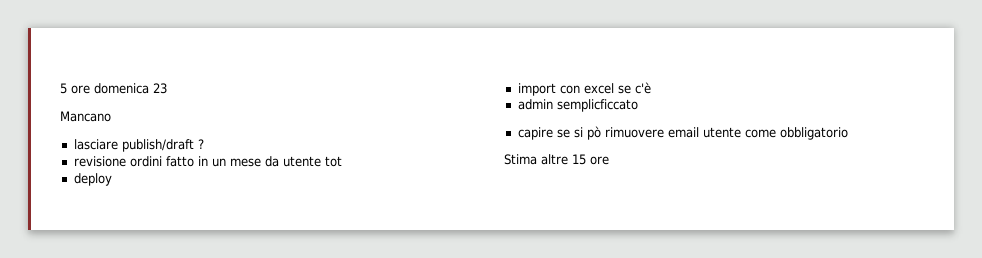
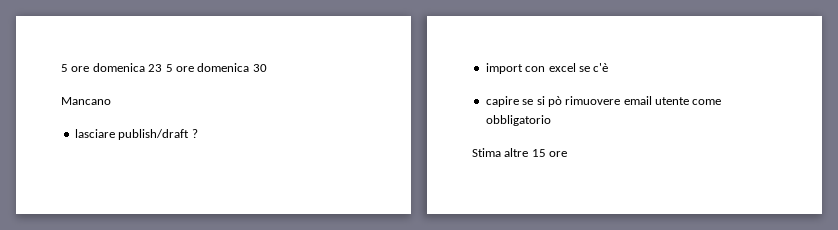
(167, 88) none -> [165,63,267,72] 5 ore domenica 30
[73,156,342,167] [73,173,112,186] // revisione ordini fatto in un mese da utente tot // deploy -> (198, 133) none
[517,99,638,112] // admin semplicficcato -> (609, 67) none

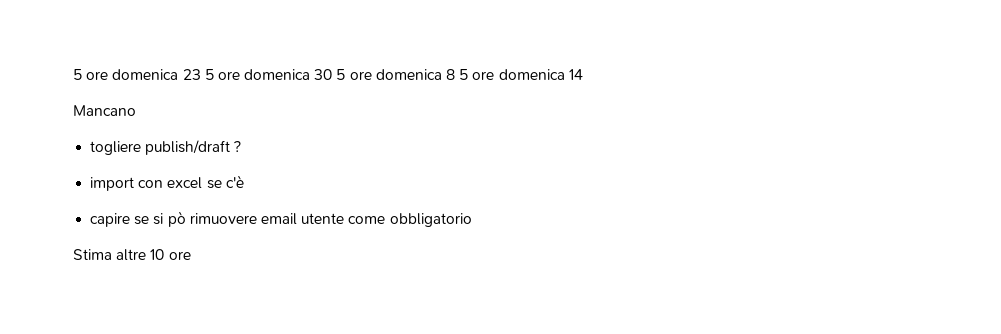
(267, 68) none -> [336,69,583,80] 5 ore domenica 8 5 ore domenica 14
[74,129,115,138] lasciare -> [90,141,142,155] togliere
[531,149,546,157] 15 -> [150,249,165,260] 10

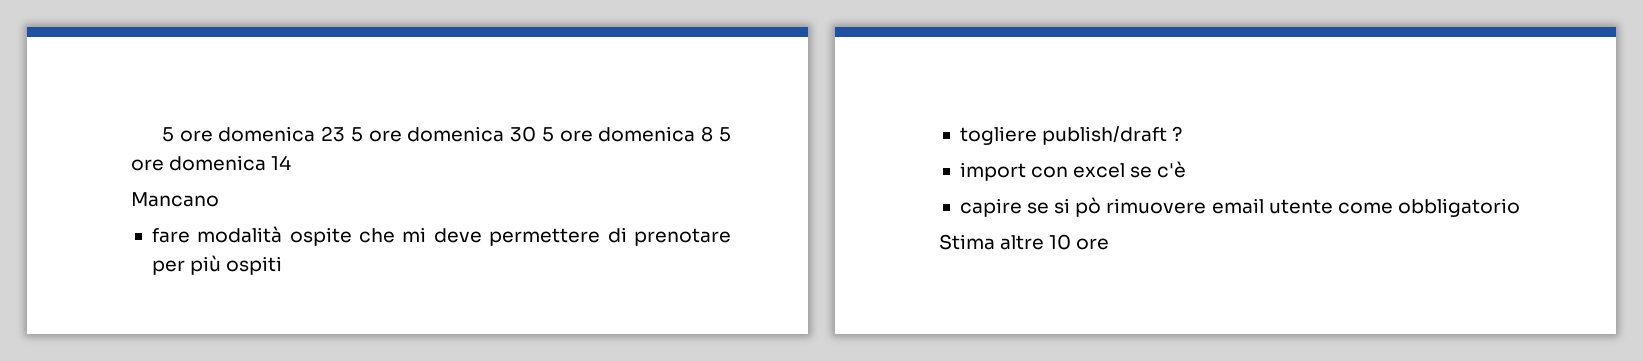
(136, 110) none -> [151,226,731,246] [151,255,283,275] // fare modalità ospite che mi deve permettere di prenotare per più ospiti

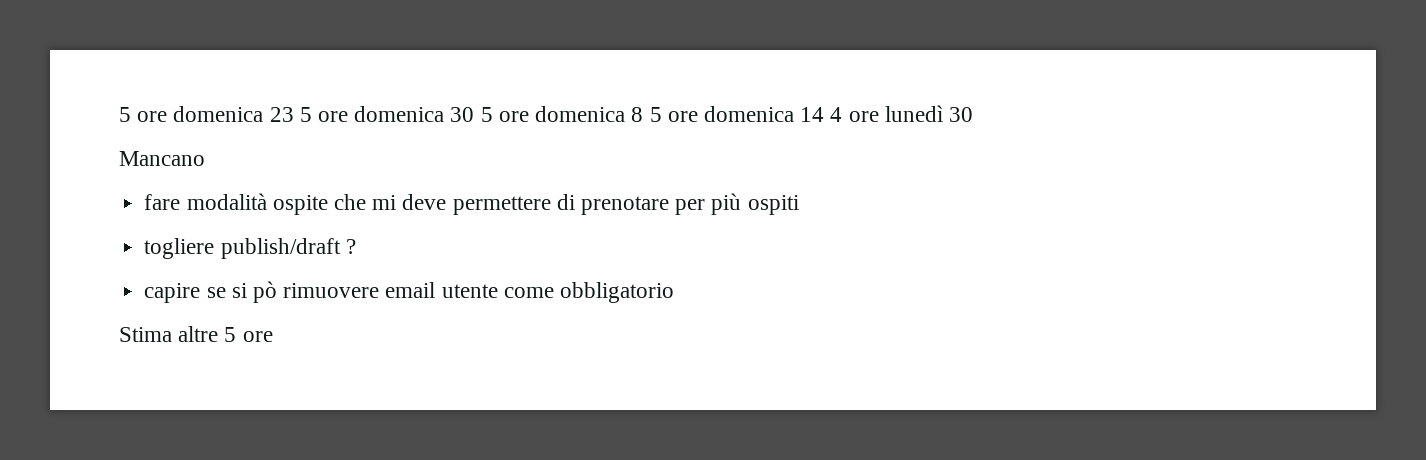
(292, 162) none -> [830,105,973,122] 4 ore lunedì 30
[959,161,1187,181] // import con excel se c'è -> (356, 246) none
[1049,234,1072,250] 10 -> [224,327,237,342] 5

